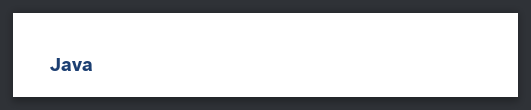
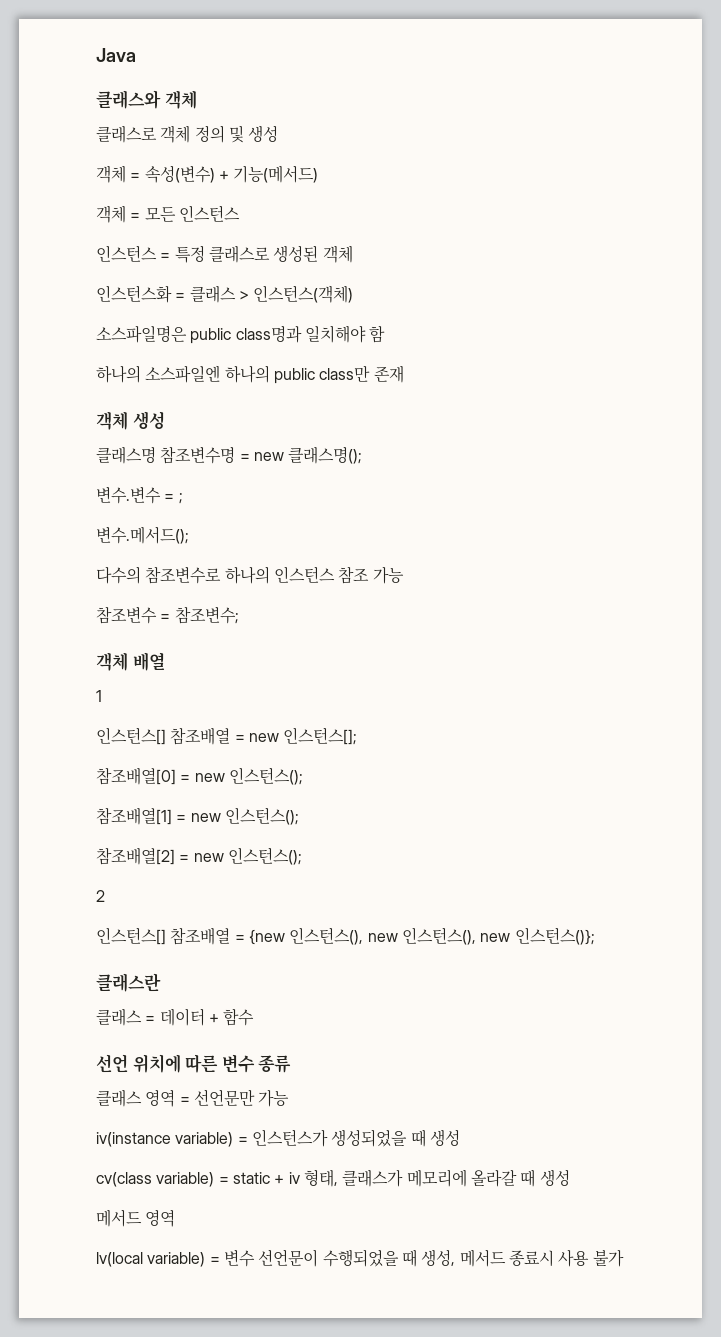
(93, 64) none -> [96,90,197,109] [96,125,279,143] [96,165,319,183] [96,205,240,223] [96,245,353,263] [96,285,354,303] [96,325,386,344] [96,365,404,384] [96,411,165,430] [96,446,363,464] [96,486,183,504] [96,526,189,544] [96,566,404,584] [96,606,239,624] [96,652,165,671] [96,690,102,702] [96,727,358,745] [96,767,303,785] [96,807,299,825] [96,847,302,865] [96,890,105,902] [96,927,595,945] [96,973,161,992] [96,1008,255,1026] [96,1054,292,1073] [96,1089,290,1107] [96,1129,460,1147] [96,1169,570,1187] [96,1209,176,1227] [96,1249,624,1267] // 클래스와 객체 // 클래스로 객체 정의 및 생성 // 객체 = 속성(변수) + 기능(메서드) // 객체 = 모든 인스턴스 // 인스턴스 = 특정 클래스로 생성된 객체 // 인스턴스화 = 클래스 > 인스턴스(객체) // 소스파일명은 public class명과 일치해야 함 // 하나의 소스파일엔 하나의 public class만 존재 // 객체 생성 // 클래스명 참조변수명 = new 클래스명(); // 변수.변수 = ; // 변수.메서드(); // 다수의 참조변수로 하나의 인스턴스 참조 가능 // 참조변수 = 참조변수; // 객체 배열 // 1 // 인스턴스[] 참조배열 = new 인스턴스[]; // 참조배열[0] = new 인스턴스(); // 참조배열[1] = new 인스턴스(); // 참조배열[2] = new 인스턴스(); // 2 // 인스턴스[] 참조배열 = {new 인스턴스(), new 인스턴스(), new 인스턴스()}; // 클래스란 // 클래스 = 데이터 + 함수 // 선언 위치에 따른 변수 종류 // 클래스 영역 = 선언문만 가능 // iv(instance variable) = 인스턴스가 생성되었을 때 생성 // cv(class variable) = static + iv 형태, 클래스가 메모리에 올라갈 때 생성 // 메서드 영역 // lv(local variable) = 변수 선언문이 수행되었을 때 생성, 메서드 종료시 사용 불가

